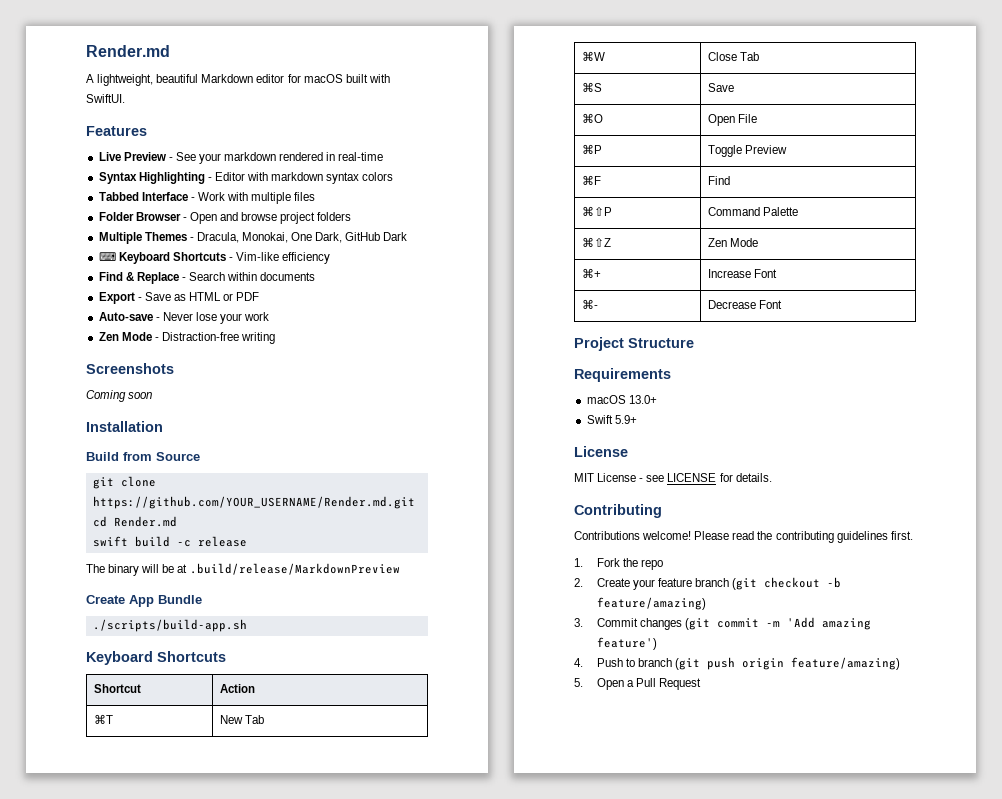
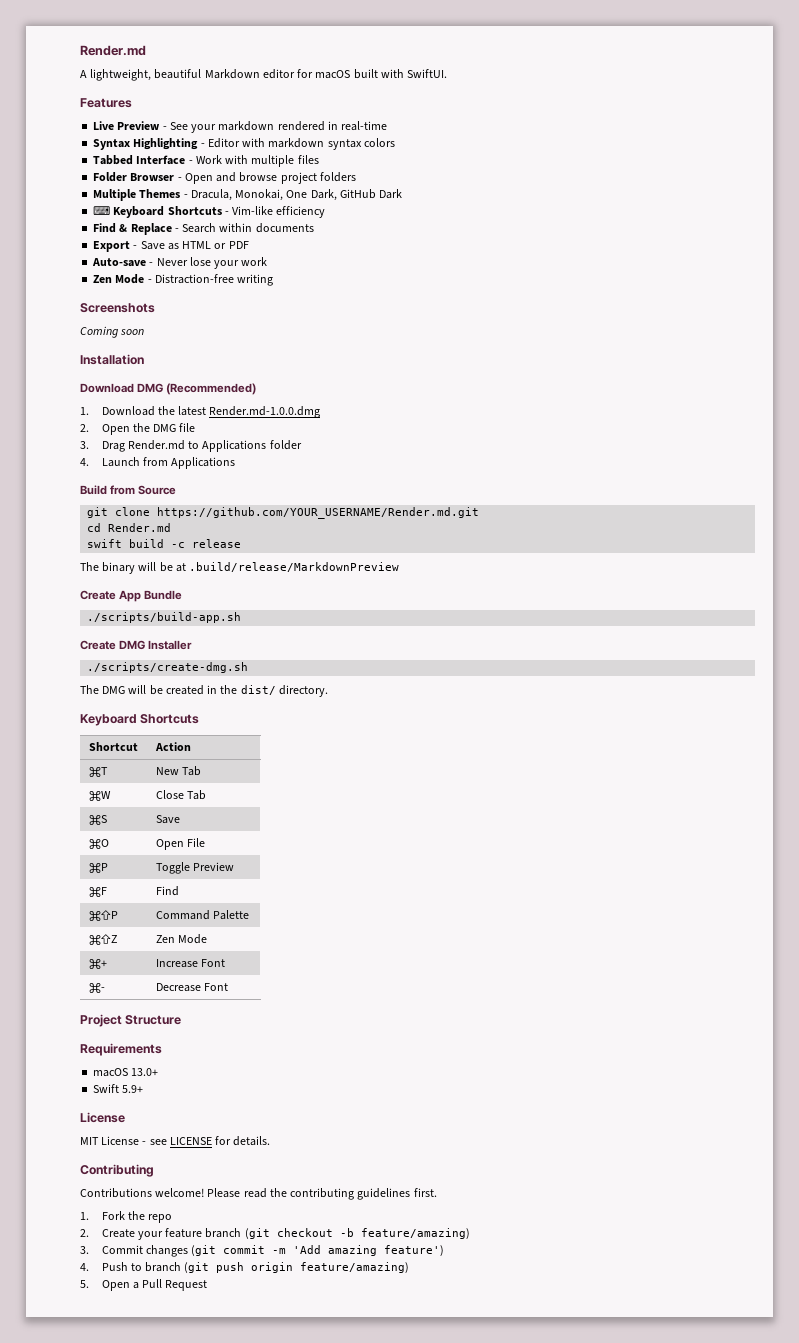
(163, 426) none -> [80,383,257,395] [80,406,321,418] [80,423,196,435] [80,440,302,452] [80,457,236,469] // Download DMG (Recommended) // 1. Download the latest Render.md-1.0.0.dmg // 2. Open the DMG file // 3. Drag Render.md to Applications folder // 4. Launch from Applications
(247, 625) none -> [80,640,193,650] [87,662,249,673] [80,685,328,697] // Create DMG Installer // ./scripts/create-dmg.sh // The DMG will be created in the dist/ directory.

